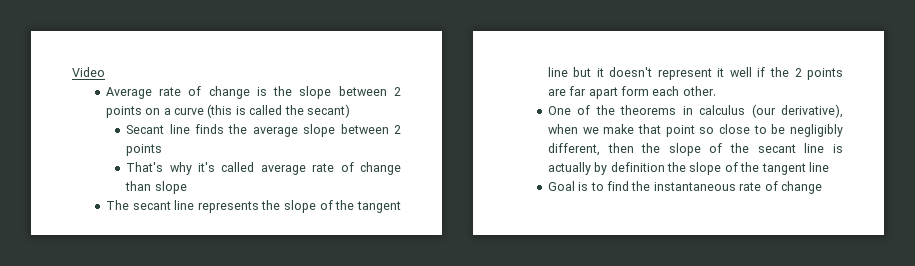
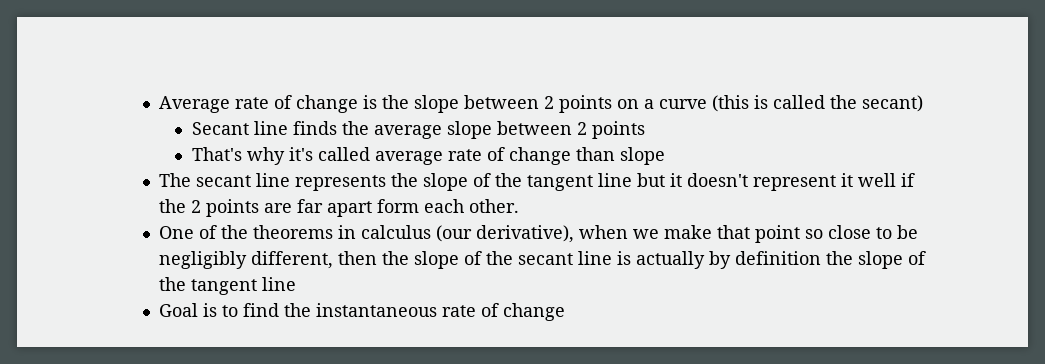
[72,67,105,77] Video // -> (159, 104) none

